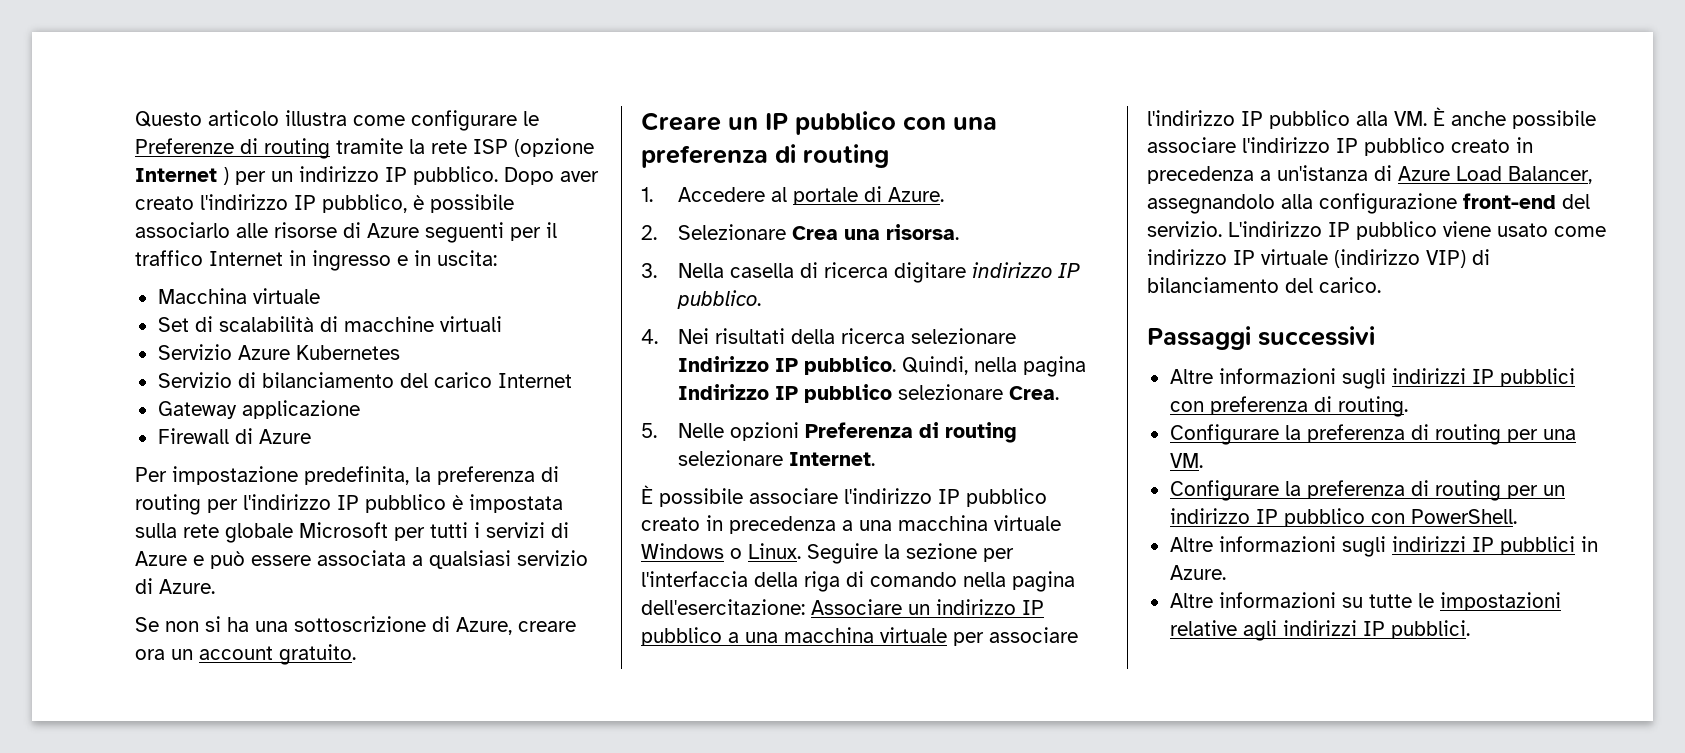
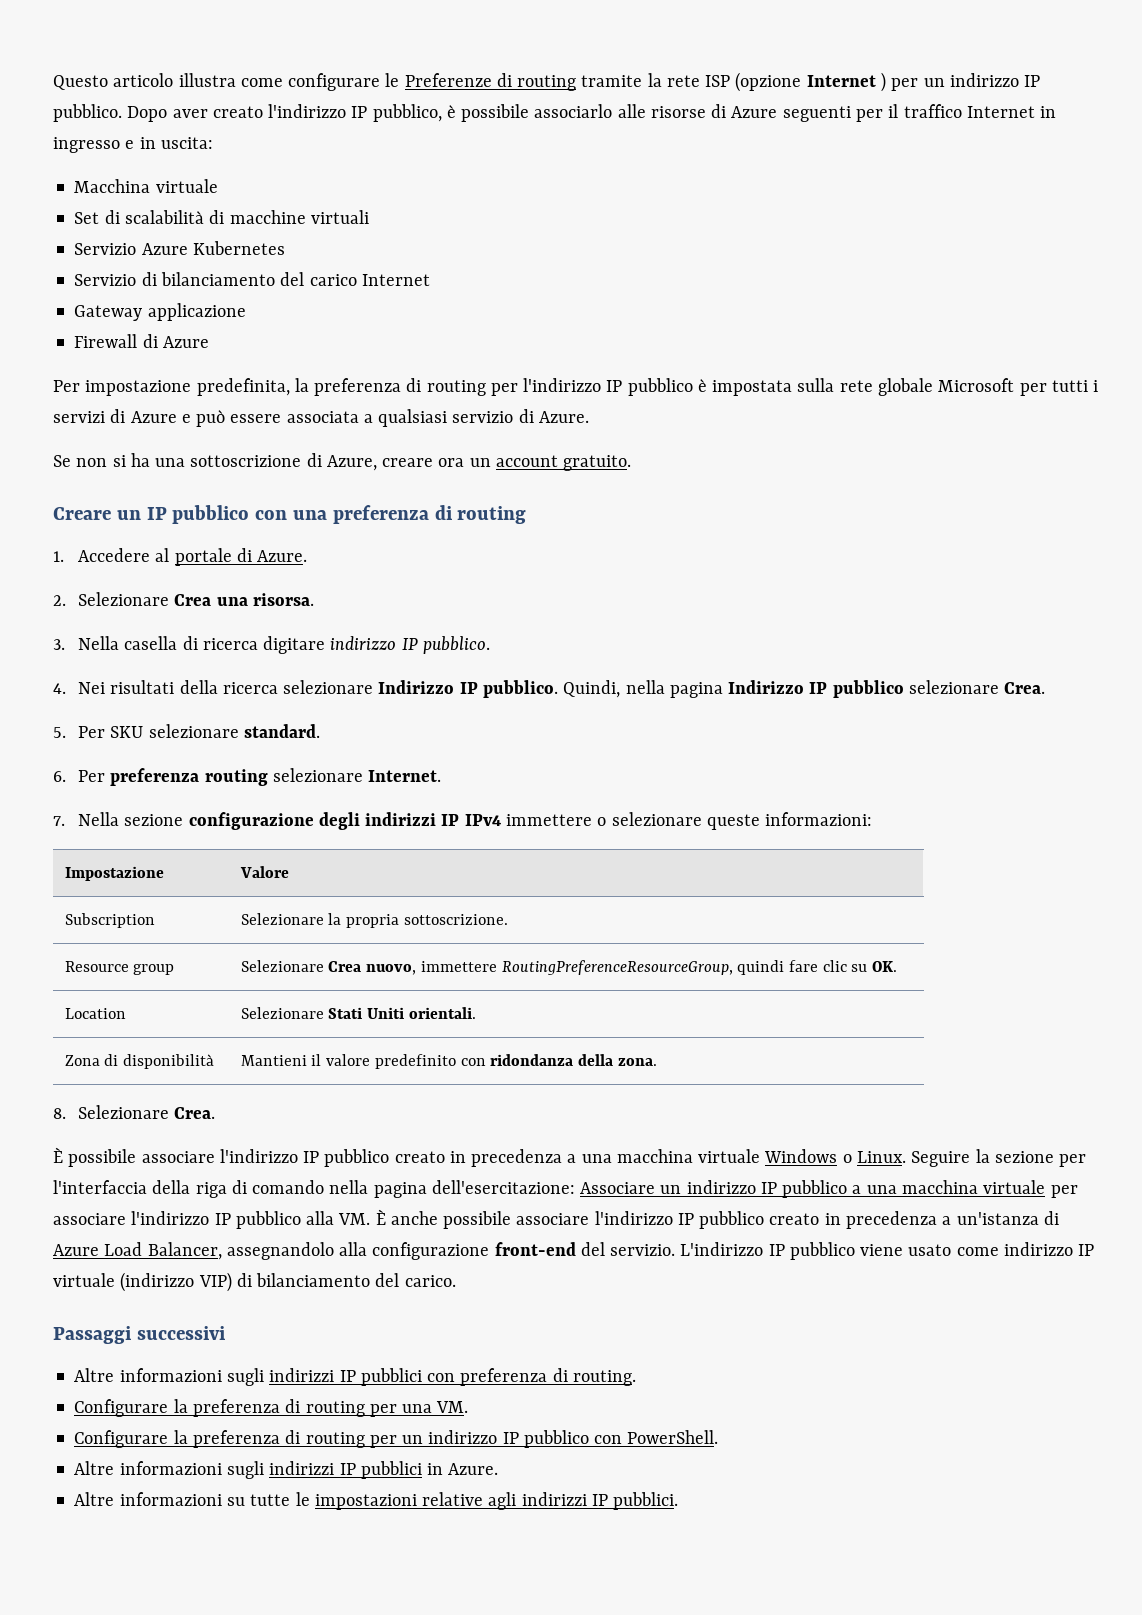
[678,422,1018,443] [678,450,876,466] Nelle opzioni Preferenza di routing selezionare Internet. -> [78,724,320,738] [53,768,442,786] [53,812,873,830] [64,866,164,881] [239,866,289,878] [64,913,155,928] [240,913,508,928] [64,961,175,975] [240,960,898,975] [64,1008,126,1019] [240,1007,476,1019] [64,1054,215,1069] [240,1054,657,1069] [53,1105,216,1119] Per SKU selezionare standard. // 6. Per preferenza routing selezionare Internet. // 7. Nella sezione configurazione degli indirizzi IP IPv4 immettere o selezionare queste informazioni: // Impostazione | Valore // Subscription | Selezionare la propria sottoscrizione. // Resource group | Selezionare Crea nuovo, immettere RoutingPreferenceResourceGroup, quindi fare clic su OK. // Location | Selezionare Stati Uniti orientali. // Zona di disponibilità | Mantieni il valore predefinito con ridondanza della zona. // 8. Selezionare Crea.

